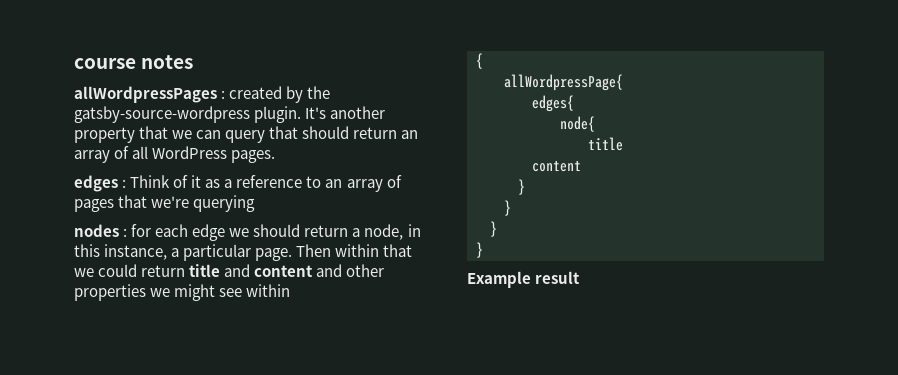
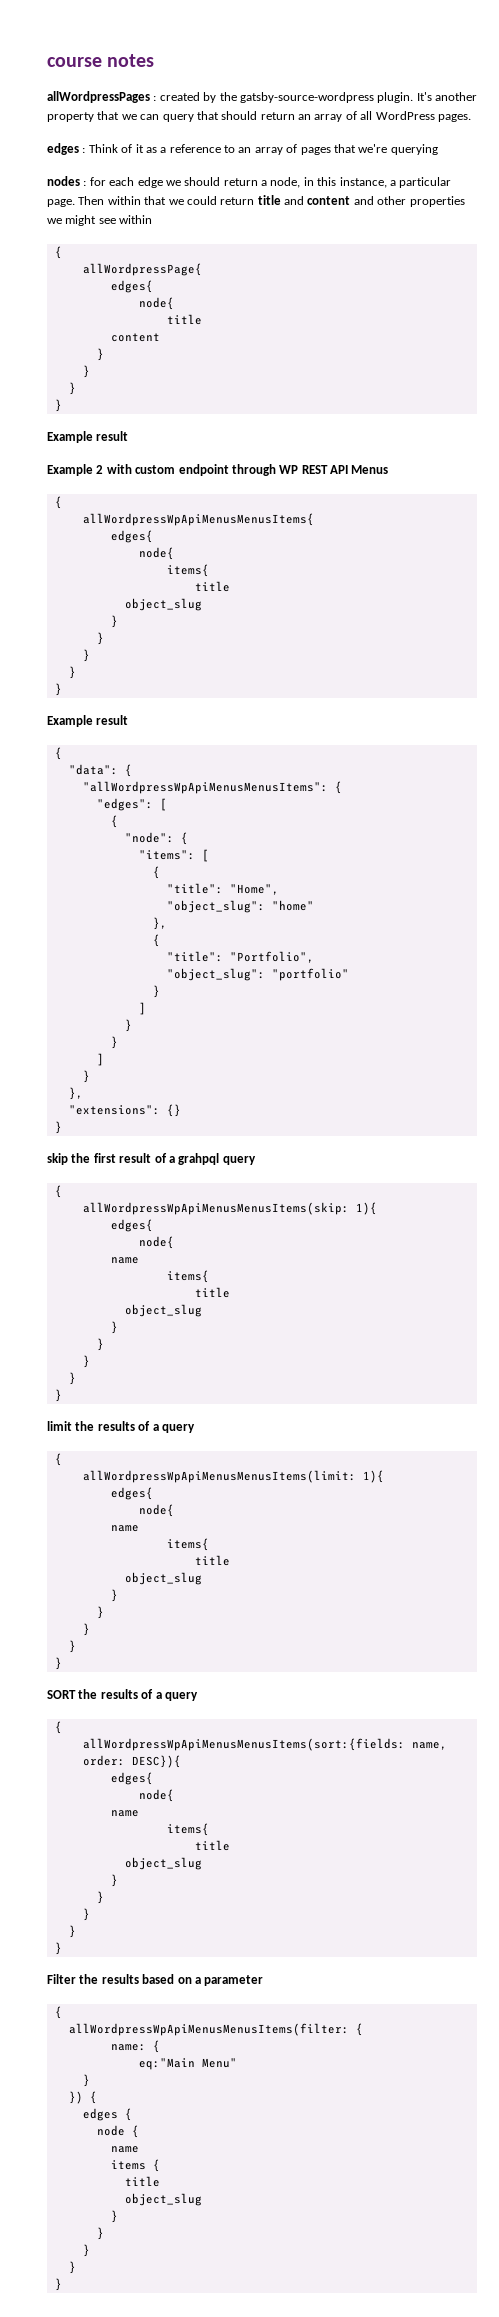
(581, 277) none -> [47,464,389,476] [54,496,62,509] [82,513,314,526] [110,530,153,543] [138,547,174,560] [166,564,209,577] [194,581,230,592] [124,598,202,611] [110,615,118,628] [96,632,104,645] [82,649,90,662] [68,666,76,679] [54,683,62,696] [47,715,129,727] [54,747,62,760] [68,764,132,777] [82,781,342,794] [96,798,167,811] [110,815,118,828] [124,832,188,845] [138,849,209,862] [152,866,160,879] [166,883,279,895] [166,900,314,913] [152,917,167,930] [152,934,160,947] [166,951,314,963] [166,968,349,981] [152,985,160,998] [138,1002,146,1015] [124,1019,132,1032] [110,1036,118,1049] [96,1053,104,1066] [82,1070,90,1083] [68,1087,83,1100] [68,1104,181,1117] [54,1121,62,1134] [47,1153,256,1165] [54,1185,62,1198] [82,1202,377,1215] [110,1219,153,1232] [138,1236,174,1249] [110,1257,139,1264] [166,1270,209,1283] [194,1287,230,1298] [124,1304,202,1317] [110,1321,118,1334] [96,1338,104,1351] [82,1355,90,1368] [68,1372,76,1385] [54,1389,62,1402] [47,1421,195,1433] [54,1453,62,1466] [82,1470,384,1483] [110,1487,153,1500] [138,1504,174,1517] [110,1525,139,1532] [166,1538,209,1551] [194,1555,230,1566] [124,1572,202,1585] [110,1589,118,1602] [96,1606,104,1619] [82,1623,90,1636] [68,1640,76,1653] [54,1657,62,1670] [47,1689,198,1701] [54,1721,62,1734] [82,1738,447,1751] [82,1755,181,1768] [110,1772,153,1785] [138,1789,174,1802] [110,1810,139,1817] [166,1823,209,1836] [194,1840,230,1851] [124,1857,202,1870] [110,1874,118,1887] [96,1891,104,1904] [82,1908,90,1921] [68,1925,76,1938] [54,1942,62,1955] [47,1974,264,1986] [54,2006,62,2019] [68,2023,363,2036] [110,2040,160,2053] [138,2058,237,2070] [82,2074,90,2087] [68,2091,97,2104] [82,2108,132,2121] [96,2125,139,2138] [110,2146,139,2153] [110,2159,160,2172] [124,2176,160,2187] [124,2193,202,2206] [110,2210,118,2223] [96,2227,104,2240] [82,2244,90,2257] [68,2261,76,2274] [54,2278,62,2291] // Example 2 with custom endpoint through WP REST API Menus // { // allWordpressWpApiMenusMenusItems{ // edges{ // node{ // items{ // title // object_slug // } // } // } // } // } // Example result // { // "data": { // "allWordpressWpApiMenusMenusItems": { // "edges": [ // { // "node": { // "items": [ // { // "title": "Home", // "object_slug": "home" // }, // { // "title": "Portfolio", // "object_slug": "portfolio" // } // ] // } // } // ] // } // }, // "extensions": {} // } // skip the first result of a grahpql query // { // allWordpressWpApiMenusMenusItems(skip: 1){ // edges{ // node{ // name // items{ // title // object_slug // } // } // } // } // } // limit the results of a query // { // allWordpressWpApiMenusMenusItems(limit: 1){ // edges{ // node{ // name // items{ // title // object_slug // } // } // } // } // } // SORT the results of a query // { // allWordpressWpApiMenusMenusItems(sort:{fields: name, order: DESC}){ // edges{ // node{ // name // items{ // title // object_slug // } // } // } // } // } // Filter the results based on a parameter // { // allWordpressWpApiMenusMenusItems(filter: { // name: { // eq:"Main Menu" // } // }) { // edges { // node { // name // items { // title // object_slug // } // } // } // } // }

